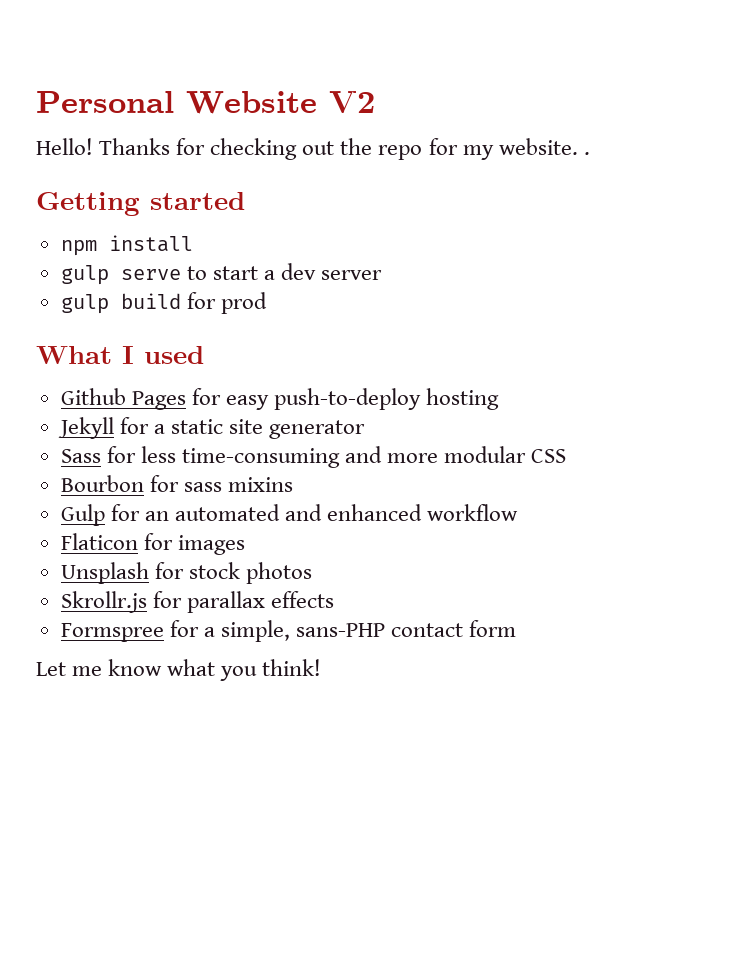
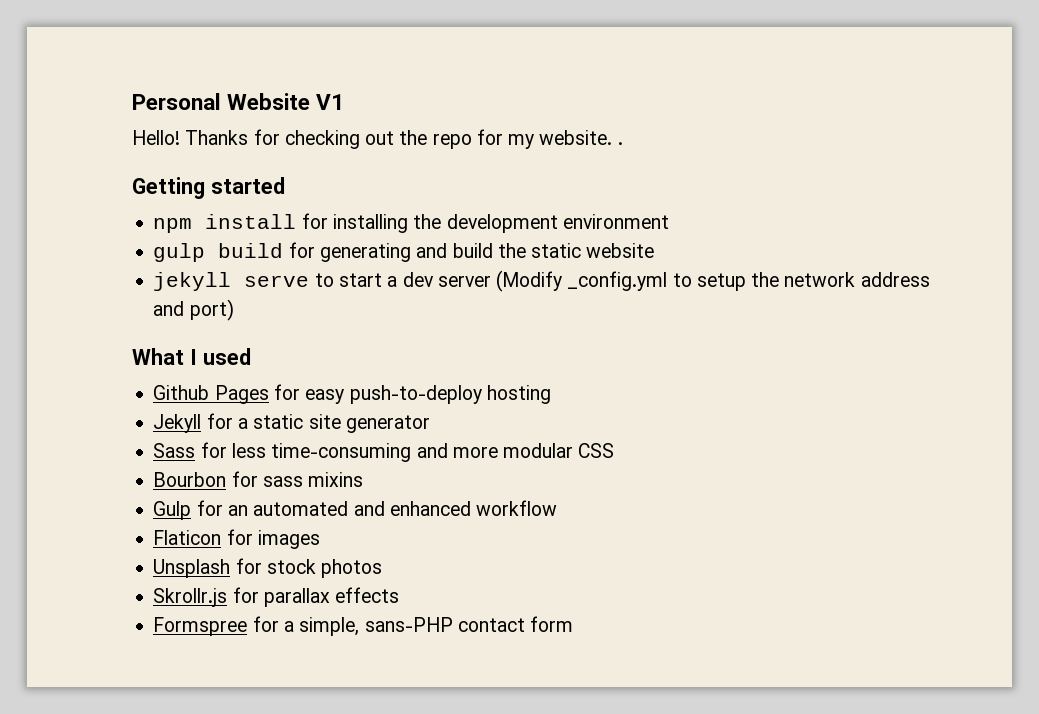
[329,91,375,113] V2 -> [316,94,345,110] V1
[60,265,109,285] // gulp -> [301,213,669,233] [153,242,655,262] [153,272,232,291] for installing the development environment // gulp build for generating and build the static website // jekyll
[60,292,267,314] // gulp build for prod -> [496,270,930,292] [153,299,234,321] (Modify _config.yml to setup the network address and port)
[36,659,322,681] // Let me know what you think! -> (574, 624) none

